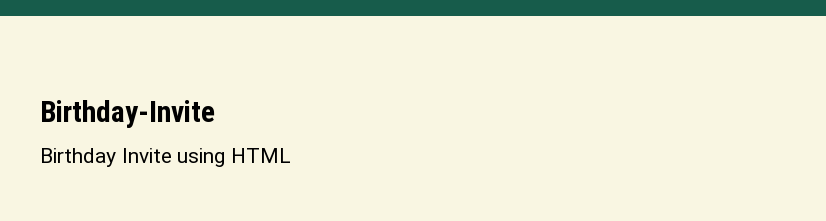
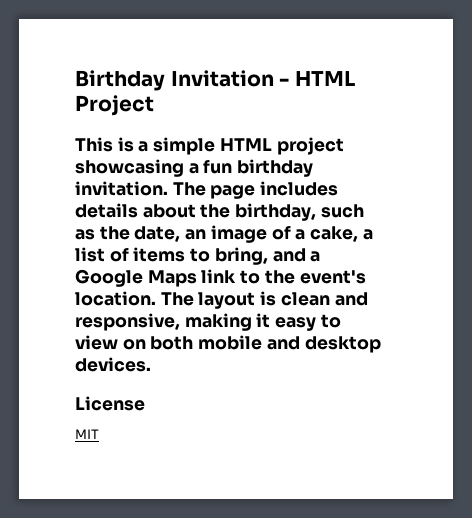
[40,100,215,128] [40,148,292,167] Birthday-Invite // Birthday Invite using HTML -> [75,70,355,91] [75,95,154,116] [75,137,344,155] [75,159,314,177] [75,181,339,199] [75,203,364,221] [75,225,373,243] [75,247,321,265] [75,269,366,287] [75,291,368,309] [75,313,341,331] [75,335,381,353] [75,357,151,372] [75,396,145,411] [75,429,99,439] Birthday Invitation - HTML Project // This is a simple HTML project showcasing a fun birthday invitation. The page includes details about the birthday, such as the date, an image of a cake, a list of items to bring, and a Google Maps link to the event's location. The layout is clean and responsive, making it easy to view on both mobile and desktop devices. // License // MIT

